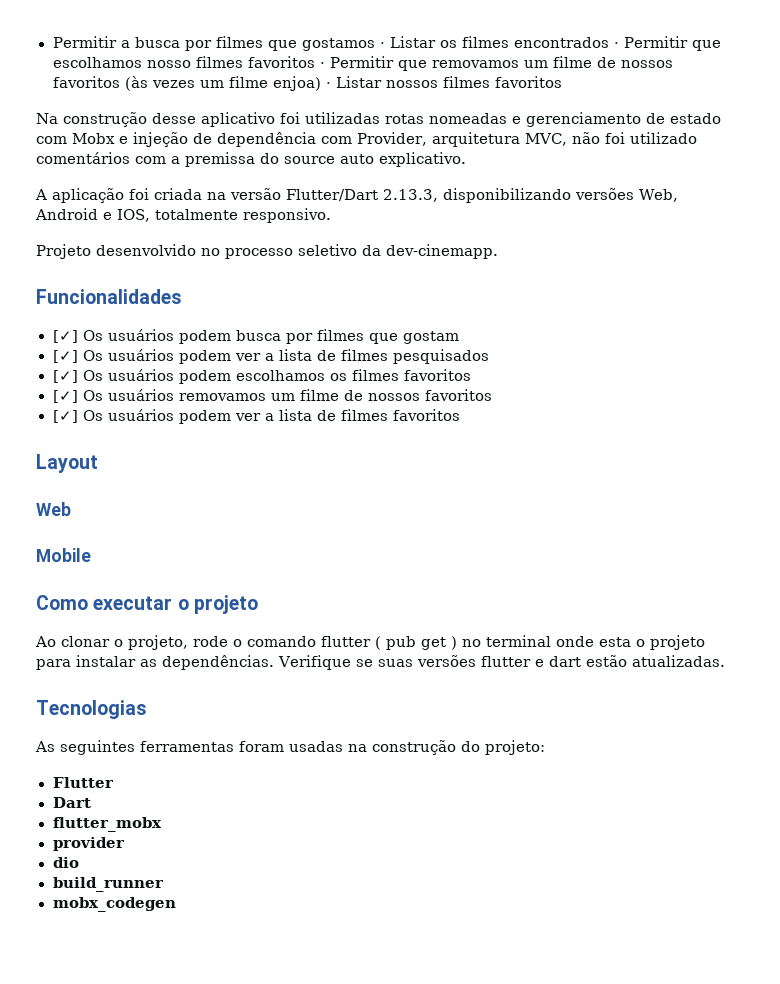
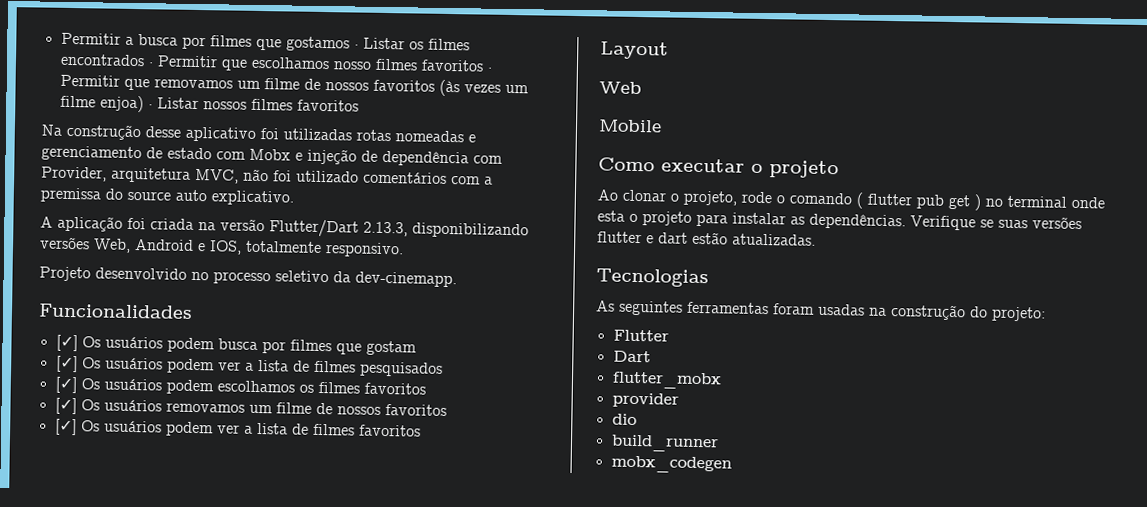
[321,636,381,650] flutter ( -> [856,192,912,209] ( flutter

